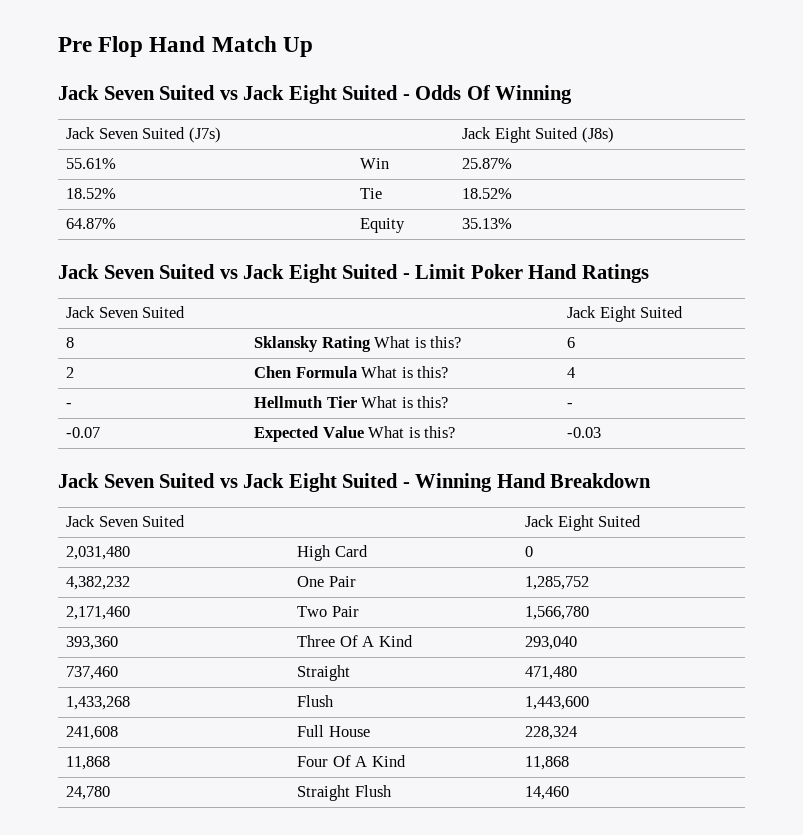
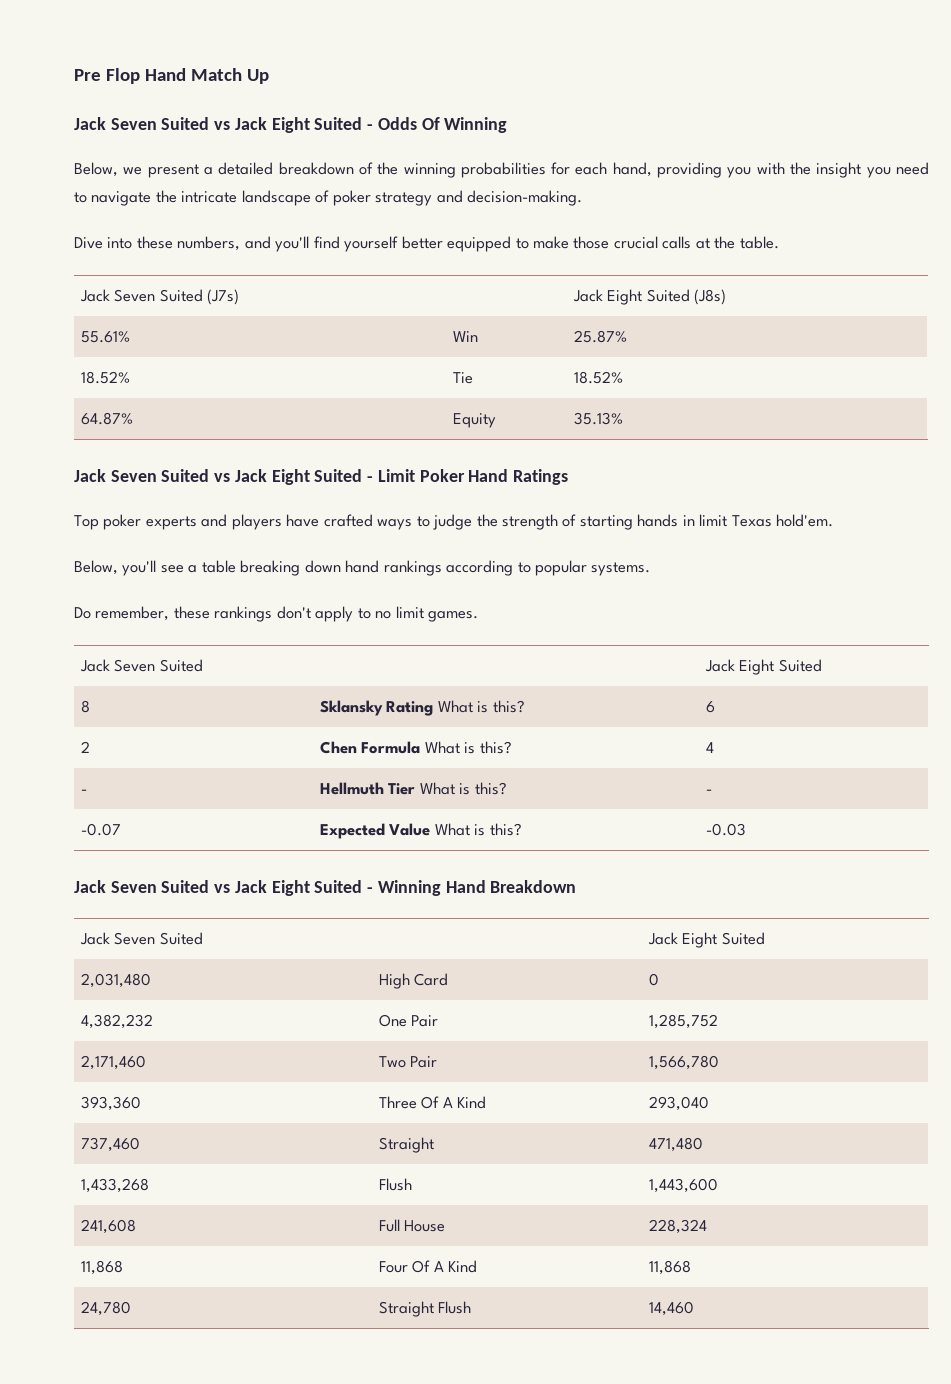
(573, 94) none -> [74,162,929,178] [74,190,583,206] [74,236,779,252] // Below, we present a detailed breakdown of the winning probabilities for each hand, providing you with the insight you need to navigate the intricate landscape of poker strategy and decision-making. // Dive into these numbers, and you'll find yourself better equipped to make those crucial calls at the table.
(649, 273) none -> [74,514,834,530] [74,560,651,576] [74,606,479,622] // Top poker experts and players have crafted ways to judge the strength of starting hands in limit Texas hold'em. // Below, you'll see a table breaking down hand rankings according to popular systems. // Do remember, these rankings don't apply to no limit games.

